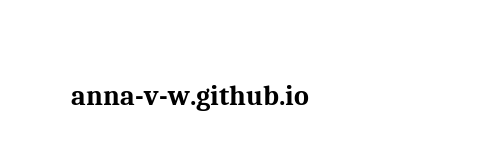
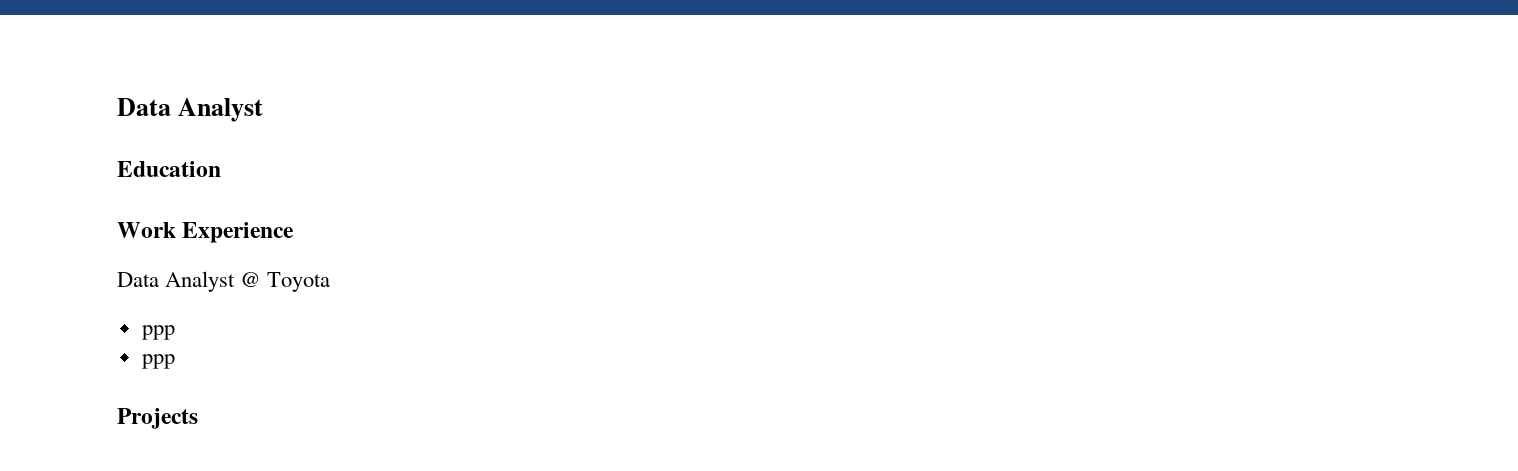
[71,85,309,111] anna-v-w.github.io -> [117,98,264,122] [117,161,221,177] [117,222,295,243] [117,271,331,292] [141,325,175,340] [141,354,175,369] [117,408,198,429] Data Analyst // Education // Work Experience // Data Analyst @ Toyota // ppp // ppp // Projects

